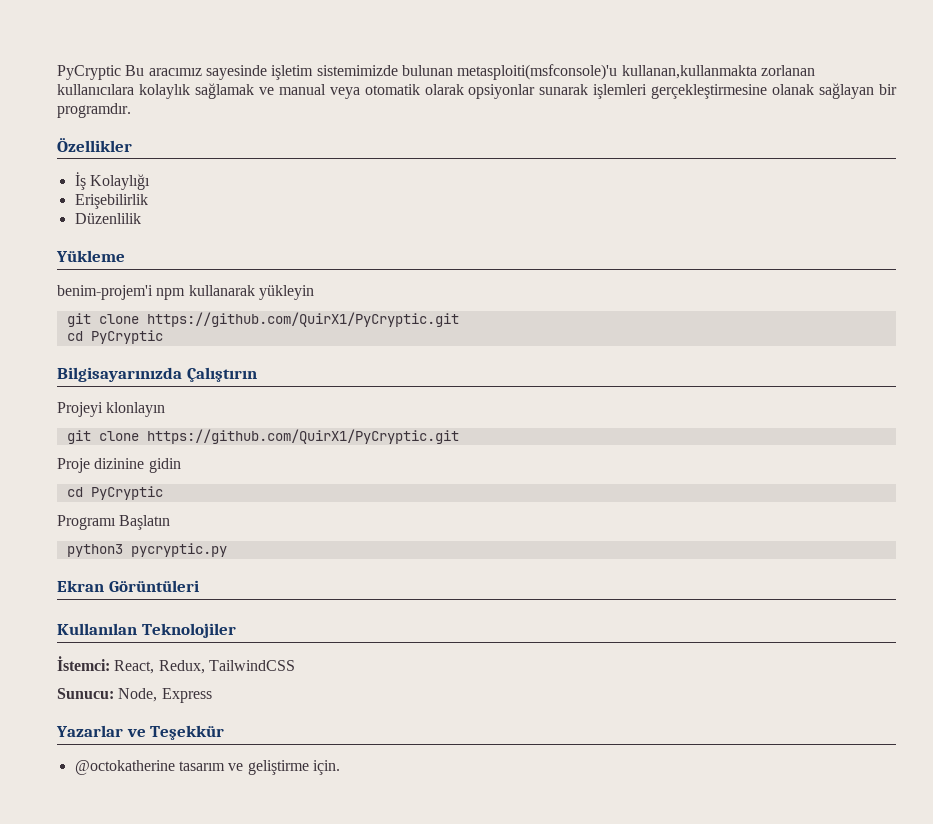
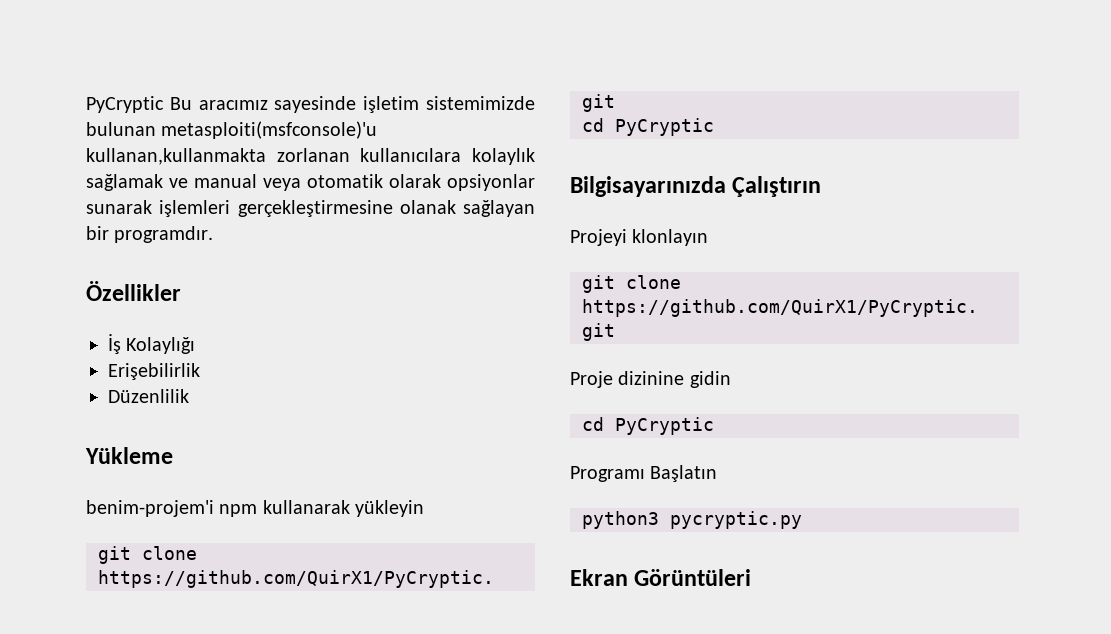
[57,623,236,638] [57,656,295,674] [57,688,212,703] [56,725,225,740] [74,760,340,775] // Kullanılan Teknolojiler // İstemci: React, Redux, TailwindCSS // Sunucu: Node, Express // Yazarlar ve Teşekkür // @octokatherine tasarım ve geliştirme için. -> (752, 577) none

